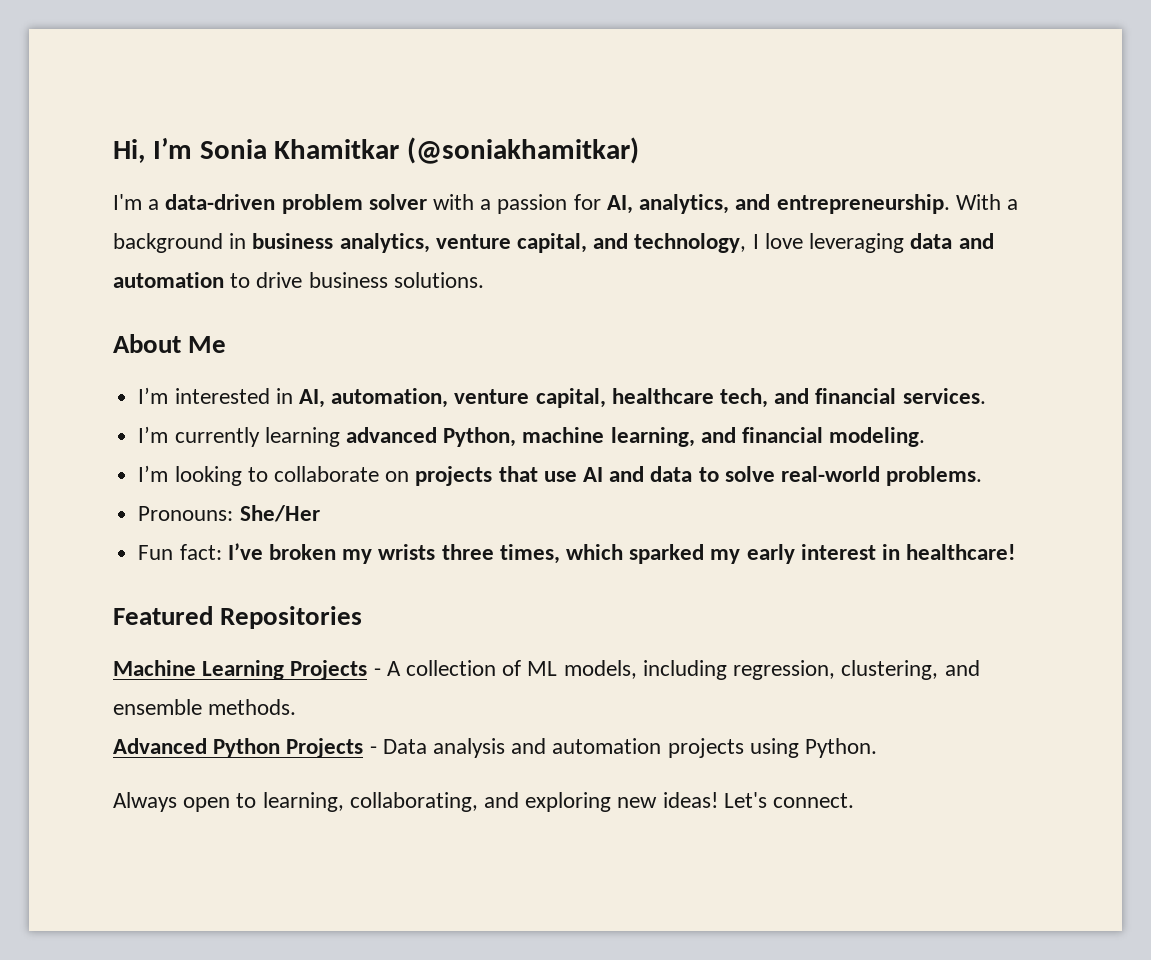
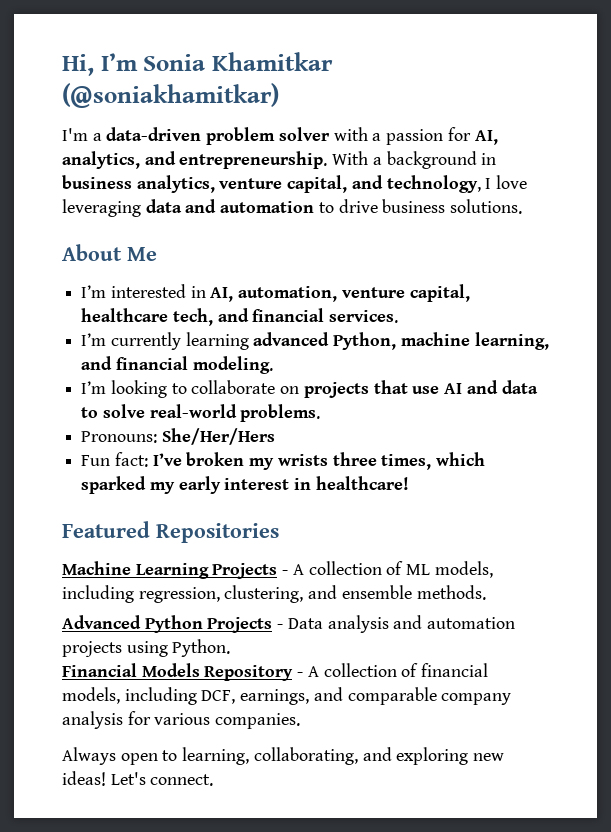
[239,505,320,522] She/Her -> [161,428,275,445] She/Her/Hers
(878, 748) none -> [62,663,489,681] [62,687,512,705] [62,711,301,729] // Financial Models Repository - A collection of financial models, including DCF, earnings, and comparable company analysis for various companies.

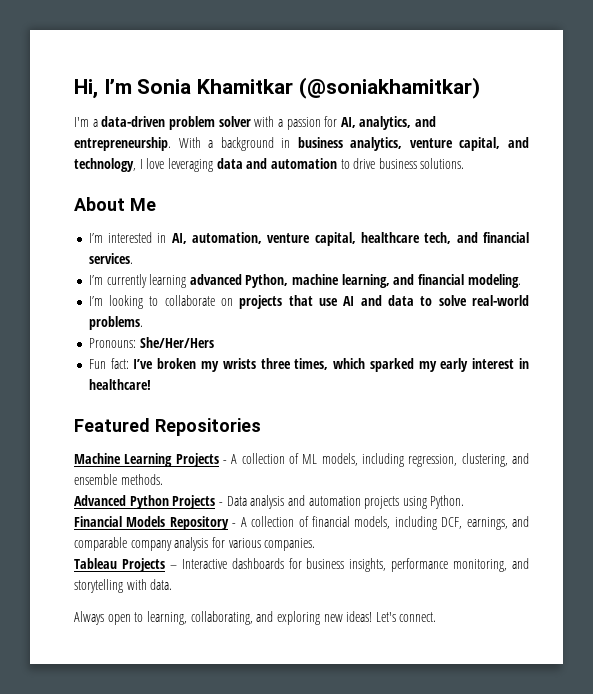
(301, 721) none -> [74,558,529,572] [74,579,173,593] // Tableau Projects – Interactive dashboards for business insights, performance monitoring, and storytelling with data.

